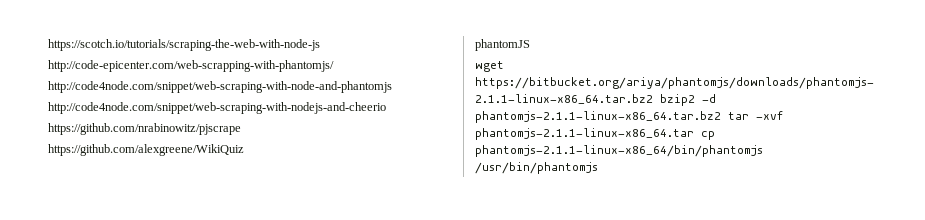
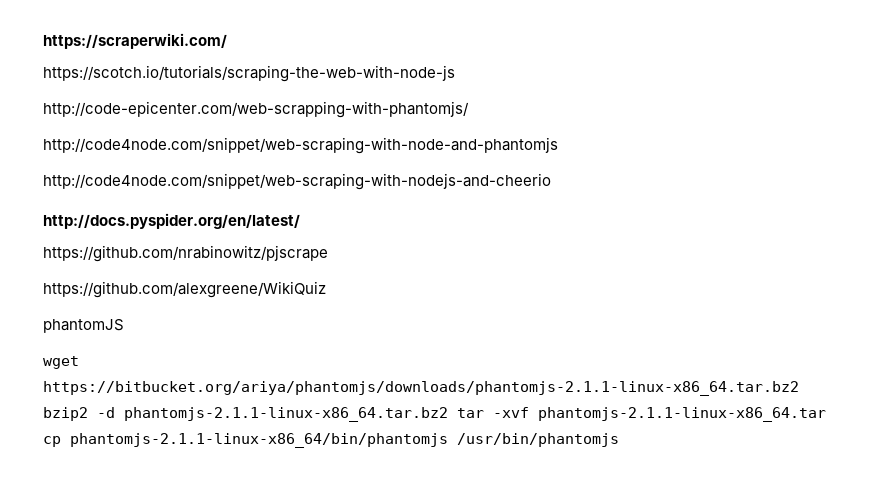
(48, 45) none -> [43,33,227,49] https://scraperwiki.com/ //
(386, 108) none -> [43,213,300,229] // http://docs.pyspider.org/en/latest/

